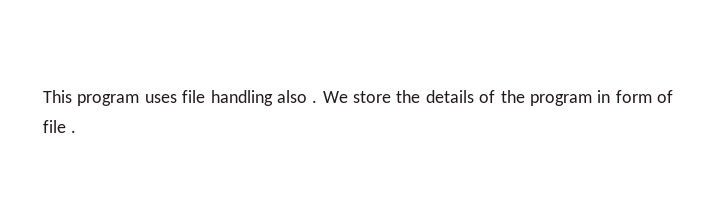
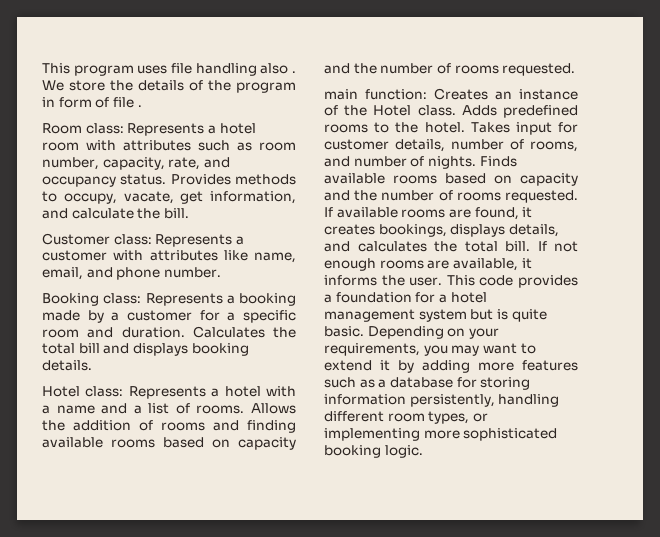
(76, 131) none -> [42,123,256,136] [42,140,296,151] [42,157,230,170] [42,174,296,187] [42,191,296,204] [42,208,189,219] [42,233,244,247] [42,250,296,263] [42,267,221,280] [42,293,296,306] [42,310,296,323] [42,326,296,338] [42,343,249,356] [42,360,92,371] [42,386,296,399] [42,403,296,414] [42,420,296,433] [42,437,296,450] [324,63,576,76] [324,88,578,100] [324,105,578,118] [324,122,578,135] [324,139,578,152] [324,156,517,169] [324,173,578,186] [324,190,578,203] [324,207,533,220] [324,224,559,237] [324,241,578,252] [324,258,532,271] [324,275,578,288] [324,292,487,303] [324,309,547,322] [324,326,499,339] [324,343,536,356] [324,360,578,373] [324,377,531,390] [324,394,560,407] [324,411,488,424] [324,428,558,441] [324,445,423,458] // Room class: Represents a hotel room with attributes such as room number, capacity, rate, and occupancy status. Provides methods to occupy, vacate, get information, and calculate the bill. // Customer class: Represents a customer with attributes like name, email, and phone number. // Booking class: Represents a booking made by a customer for a specific room and duration. Calculates the total bill and displays booking details. // Hotel class: Represents a hotel with a name and a list of rooms. Allows the addition of rooms and finding available rooms based on capacity and the number of rooms requested. // main function: Creates an instance of the Hotel class. Adds predefined rooms to the hotel. Takes input for customer details, number of rooms, and number of nights. Finds available rooms based on capacity and the number of rooms requested. If available rooms are found, it creates bookings, displays details, and calculates the total bill. If not enough rooms are available, it informs the user. This code provides a foundation for a hotel management system but is quite basic. Depending on your requirements, you may want to extend it by adding more features such as a database for storing information persistently, handling different room types, or implementing more sophisticated booking logic.

